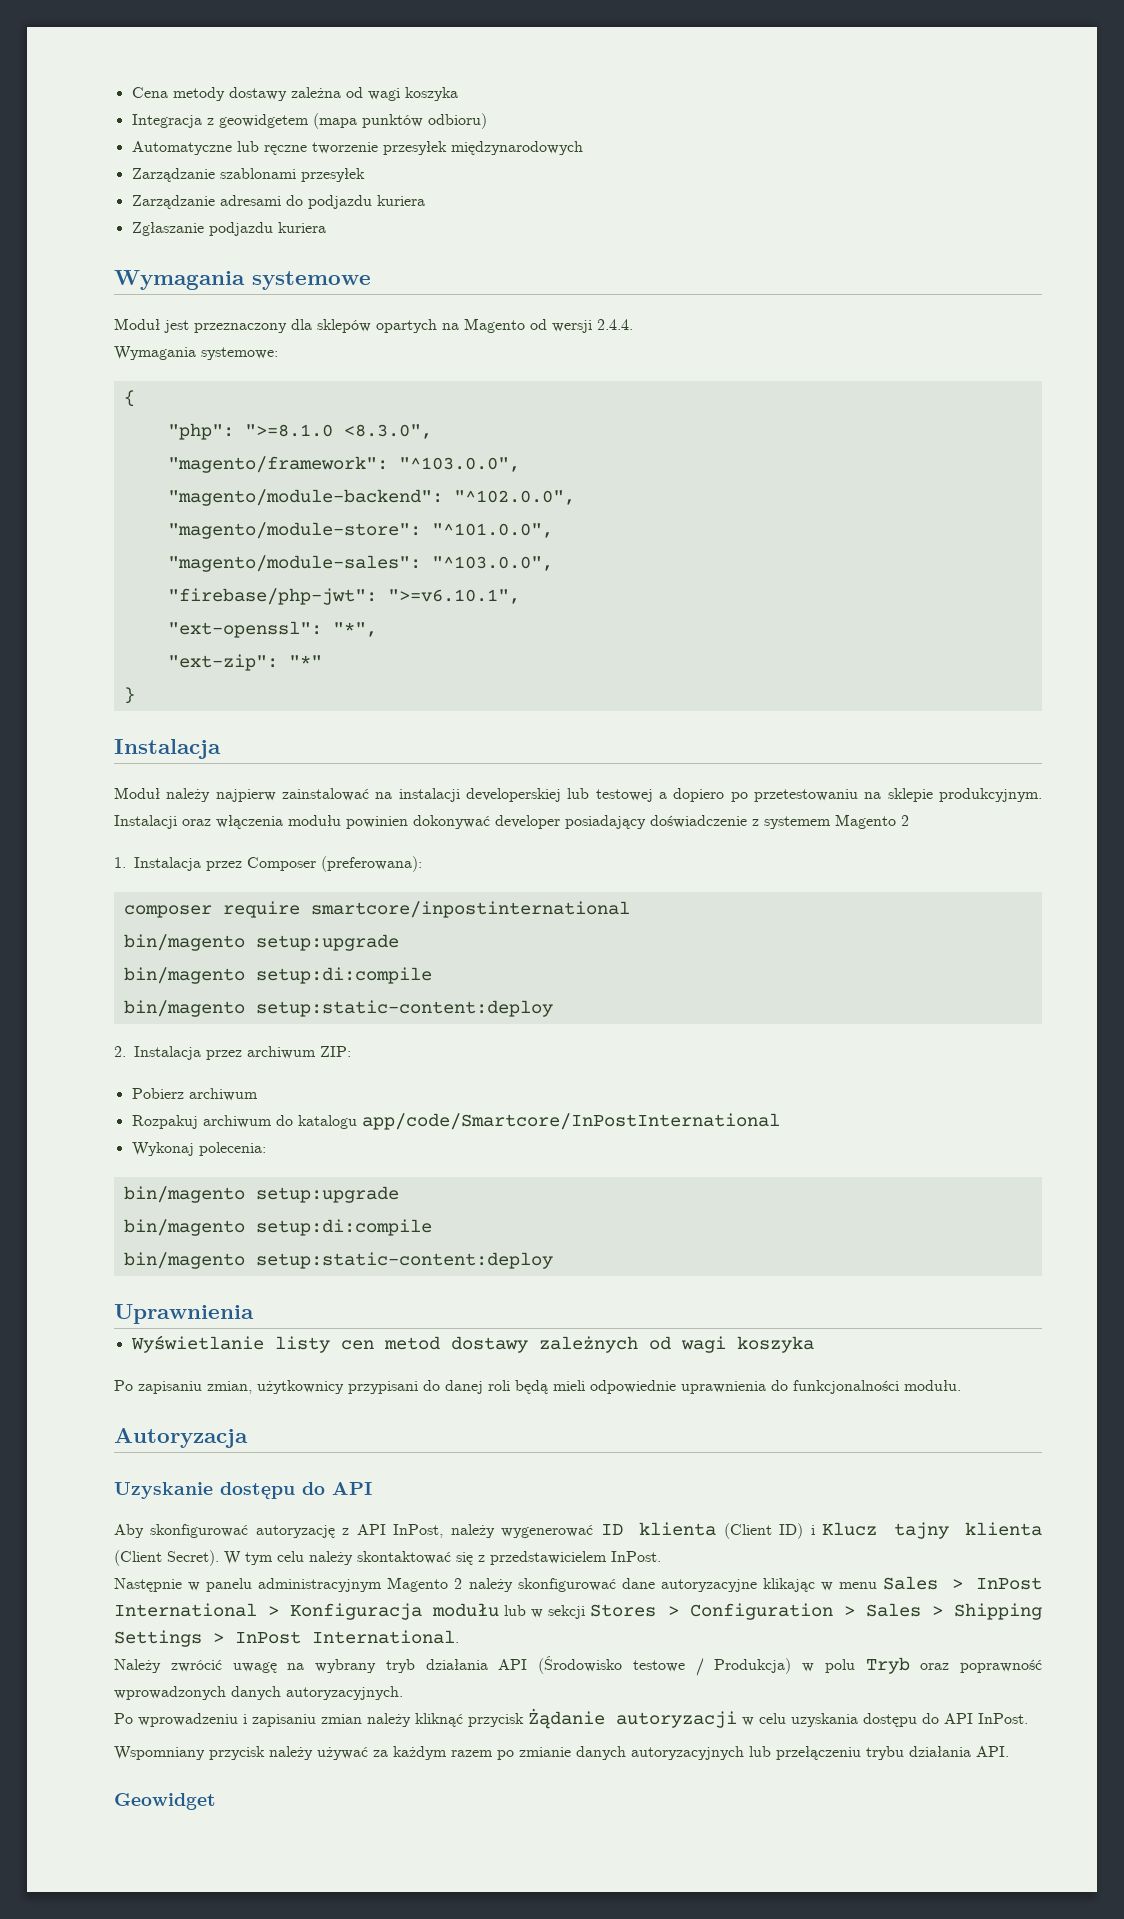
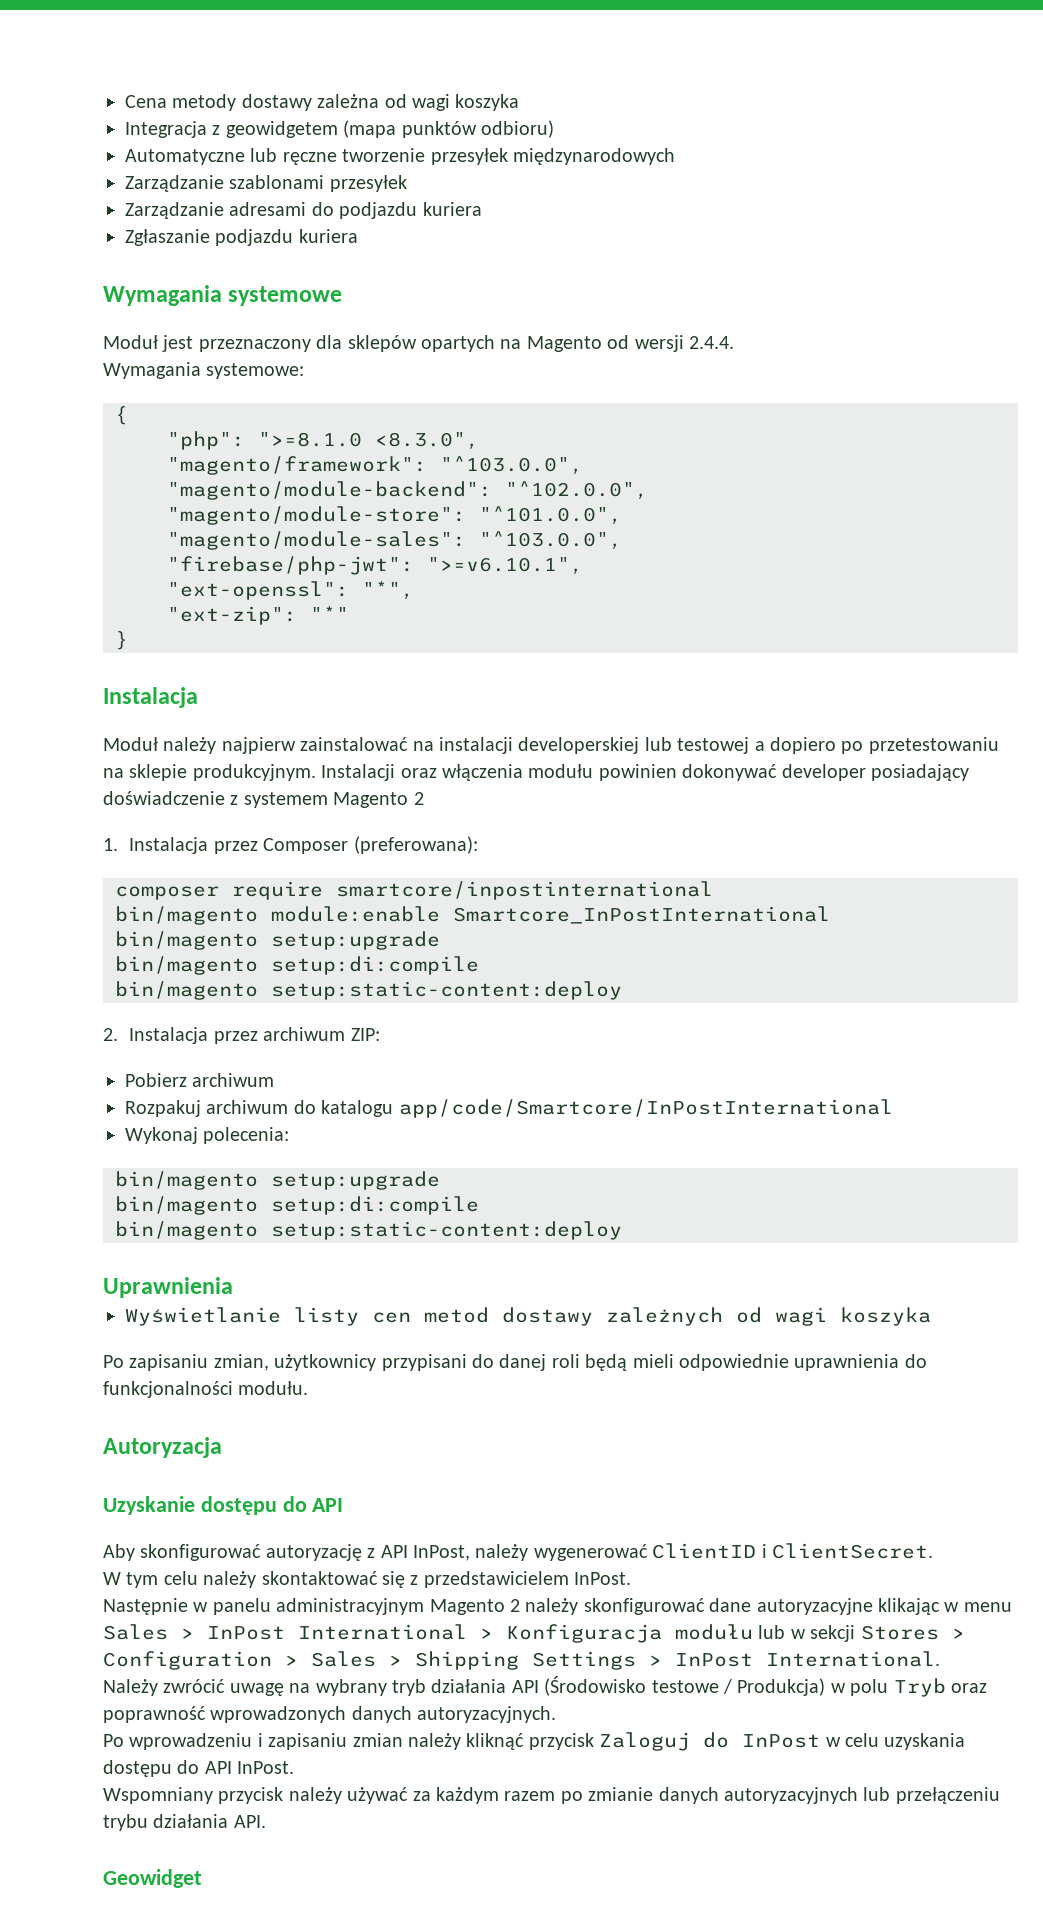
(630, 909) none -> [115,906,830,925] // bin/magento module:enable Smartcore_InPostInternational
[600,1522,1043,1539] [114,1550,219,1566] ID klienta (Client ID) i Klucz tajny klienta (Client Secret). -> [652,1543,933,1559] ClientID i ClientSecret. //
[528,1708,737,1729] Żądanie autoryzacji -> [599,1732,821,1751] Zaloguj do InPost

